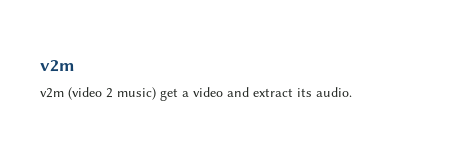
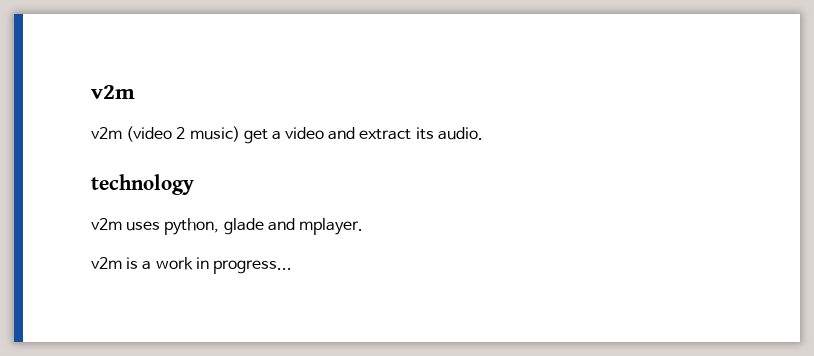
(352, 92) none -> [91,174,194,195] [91,218,363,235] [91,257,292,274] // technology // v2m uses python, glade and mplayer. // v2m is a work in progress...

